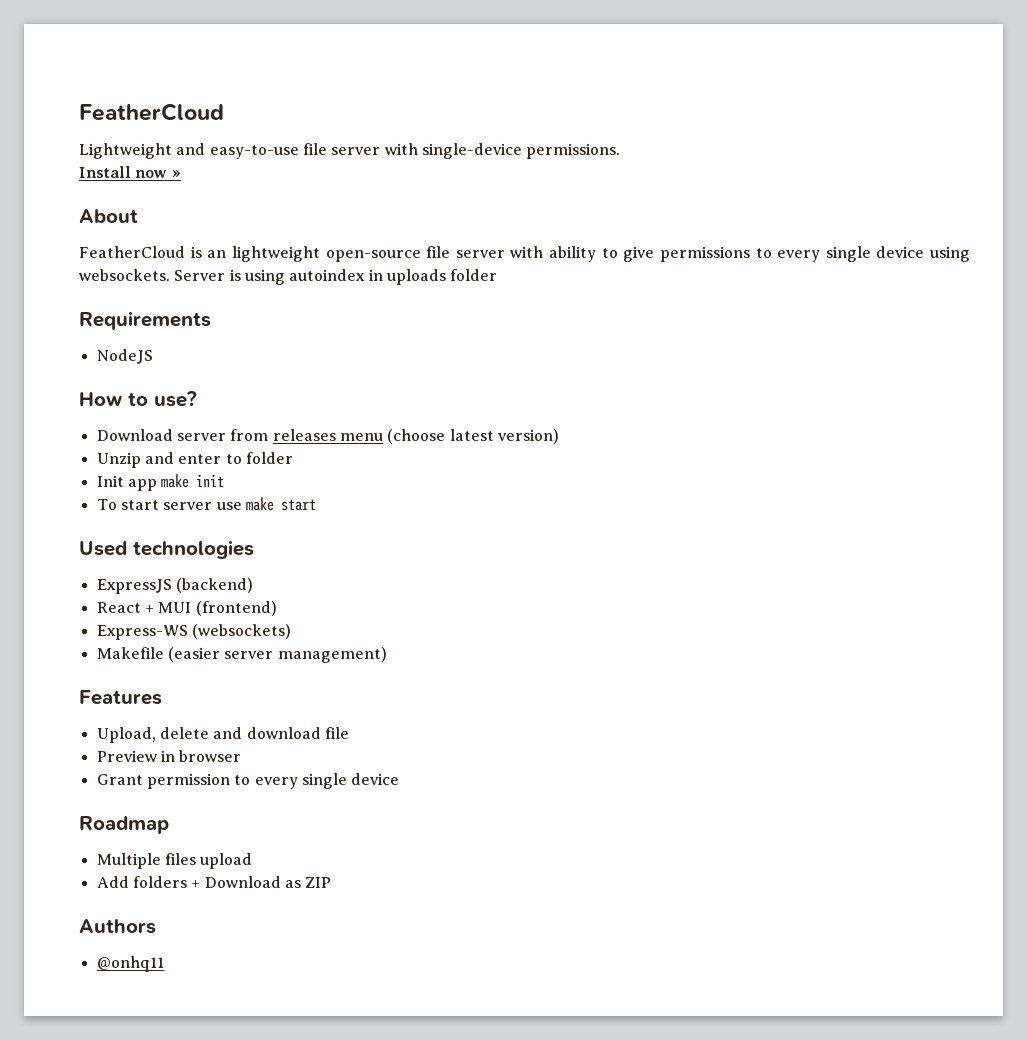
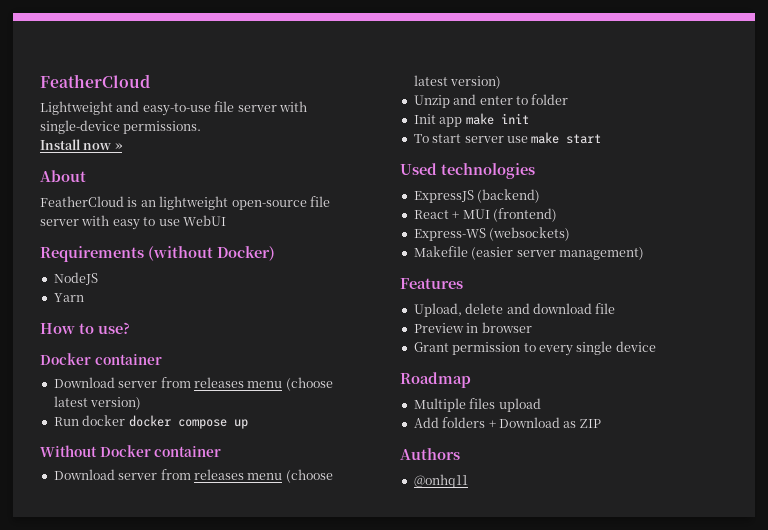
[549,246,970,262] [79,269,498,285] ability to give permissions to every single device using websockets. Server is using autoindex in uploads folder -> [112,215,226,230] easy to use WebUI
(211, 320) none -> [148,246,275,261] (without Docker)
(153, 356) none -> [53,293,84,302] // Yarn
(197, 399) none -> [40,353,162,365] [53,377,333,391] [53,396,142,410] [53,415,248,429] [40,445,222,457] // Docker container // Download server from releases menu (choose latest version) // Run docker docker compose up // Without Docker container

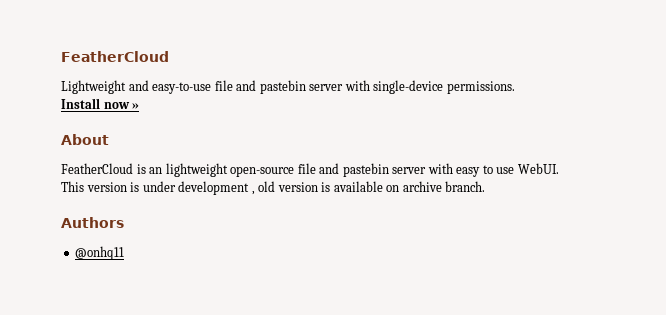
(235, 106) none -> [236,80,306,94] and pastebin
(330, 201) none -> [319,163,389,177] and pastebin
[182,215,226,226] [40,246,275,262] [53,272,98,285] [53,293,84,302] [40,322,130,334] [40,353,162,365] [53,377,333,391] [53,396,142,410] [53,415,248,429] [40,445,222,457] [53,469,333,483] [413,75,502,89] [413,94,569,108] [413,113,529,127] [413,132,602,144] [400,163,535,179] [413,189,541,203] [413,208,557,222] [413,227,571,241] [413,246,644,260] [400,278,463,289] [413,303,616,317] [413,322,532,333] [413,341,656,356] [400,372,471,388] [413,398,541,412] [413,417,601,428] WebUI // Requirements (without Docker) // NodeJS // Yarn // How to use? // Docker container // Download server from releases menu (choose latest version) // Run docker docker compose up // Without Docker container // Download server from releases menu (choose latest version) // Unzip and enter to folder // Init app make init // To start server use make start // Used technologies // ExpressJS (backend) // React + MUI (frontend) // Express-WS (websockets) // Makefile (easier server management) // Features // Upload, delete and download file // Preview in browser // Grant permission to every single device // Roadmap // Multiple files upload // Add folders + Download as ZIP -> [517,163,559,174] [61,181,486,195] WebUI. // This version is under development , old version is available on archive branch.

